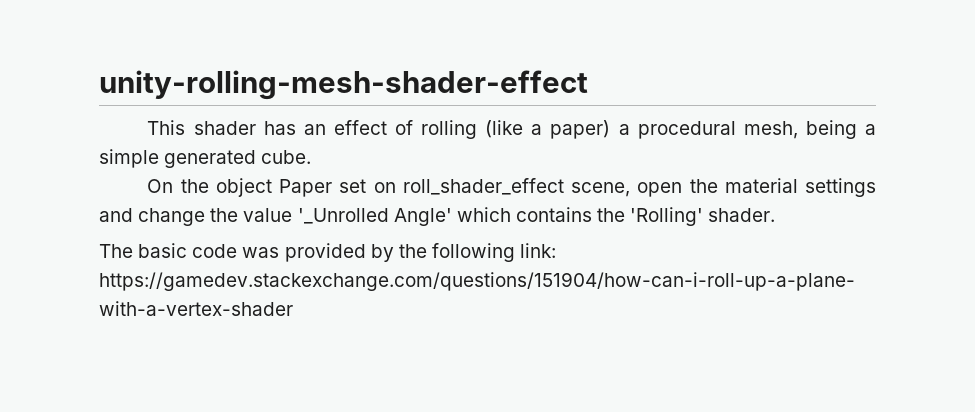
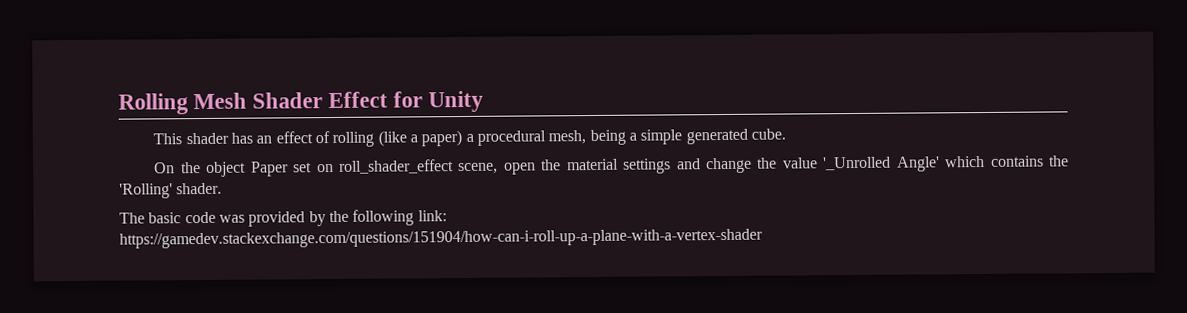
[99,70,588,100] unity-rolling-mesh-shader-effect -> [118,90,485,115] Rolling Mesh Shader Effect for Unity

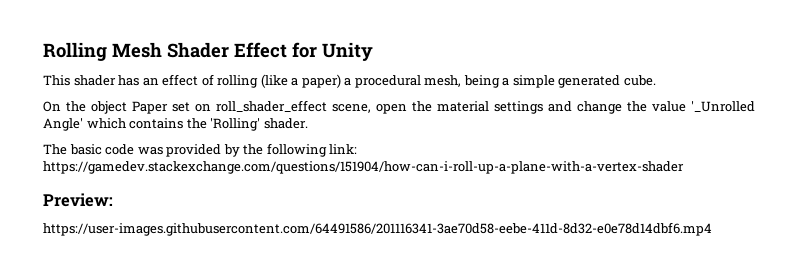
(763, 238) none -> [43,193,113,207] [43,222,712,236] // Preview: // https://user-images.githubusercontent.com/64491586/201116341-3ae70d58-eebe-411d-8d32-e0e78d14dbf6.mp4

